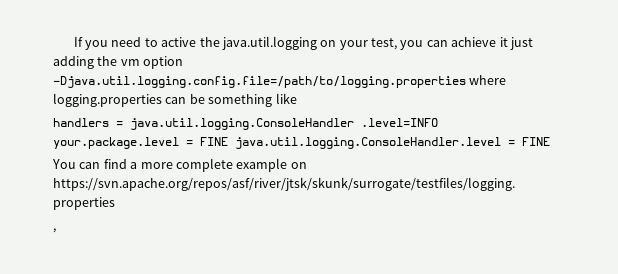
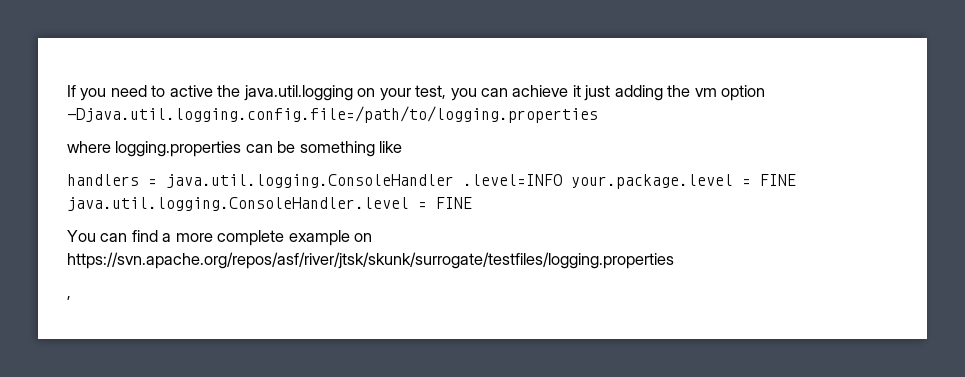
(466, 82) none -> (598, 114) //

